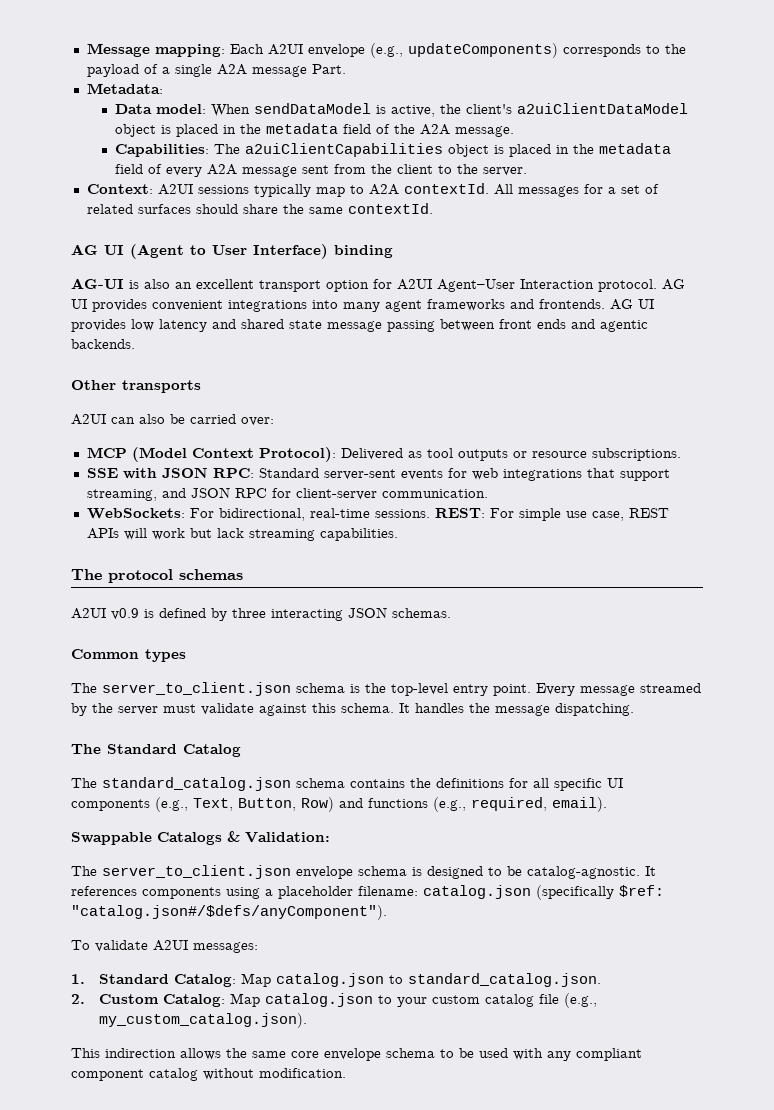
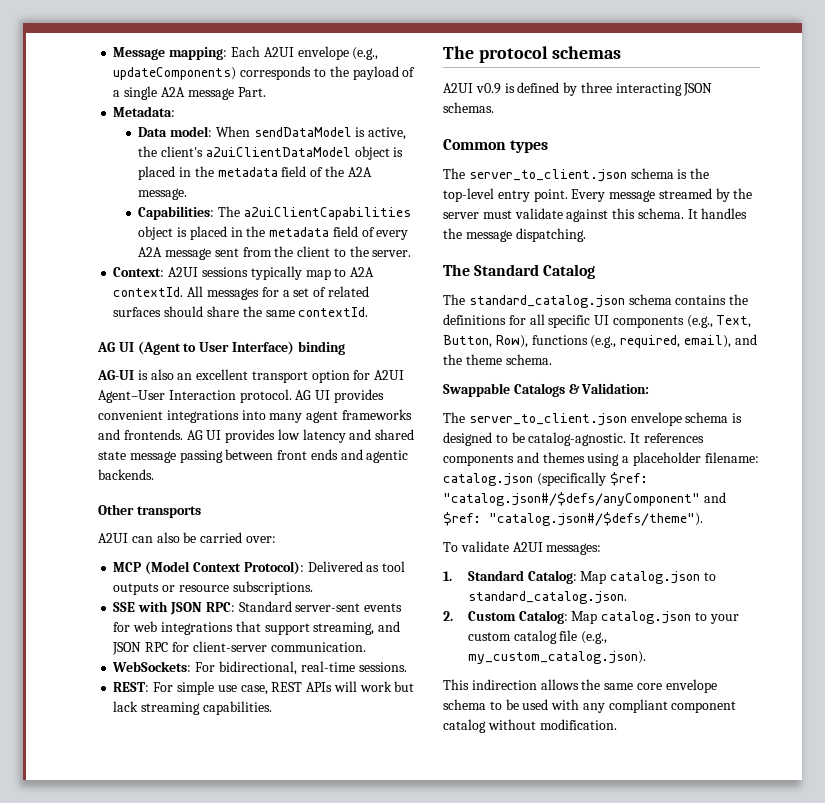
(430, 513) none -> (407, 667) //
[301,797,363,812] Row) and -> [495,335,528,348] Row),
[552,797,607,812] email). -> [683,334,757,348] [443,354,552,365] email), and the theme schema.
(221, 893) none -> [516,452,585,463] and themes
[71,905,387,920] "catalog.json#/$defs/anyComponent"). -> [443,492,726,506] [443,512,703,526] "catalog.json#/$defs/anyComponent" and $ref: "catalog.json#/$defs/theme").

